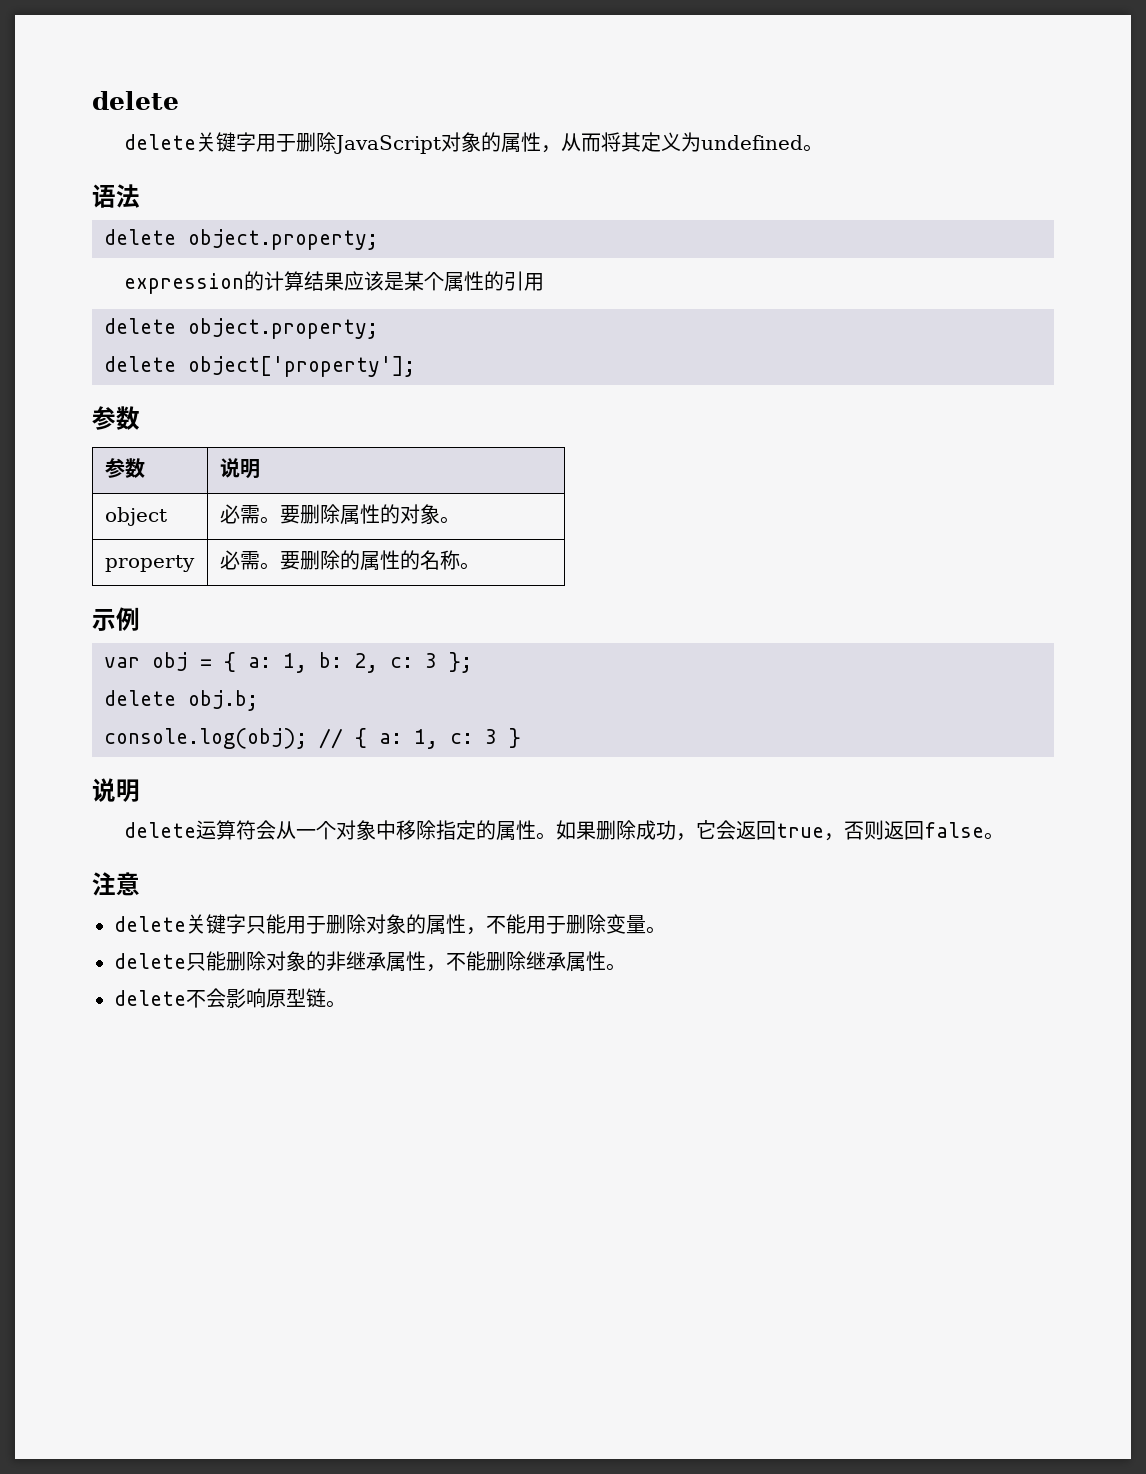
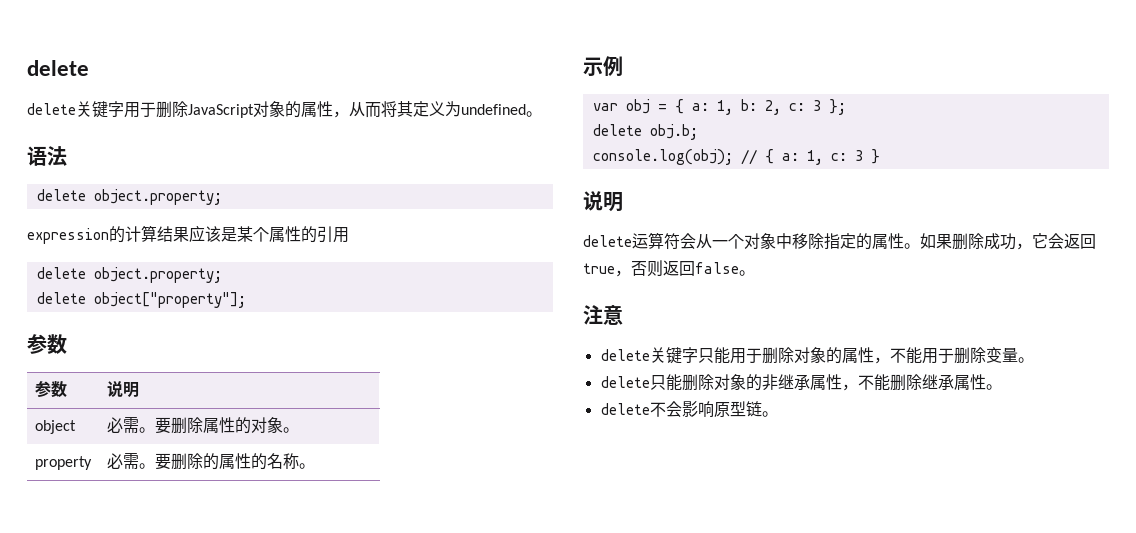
[188,356,415,377] object['property']; -> [93,292,246,308] object["property"];

